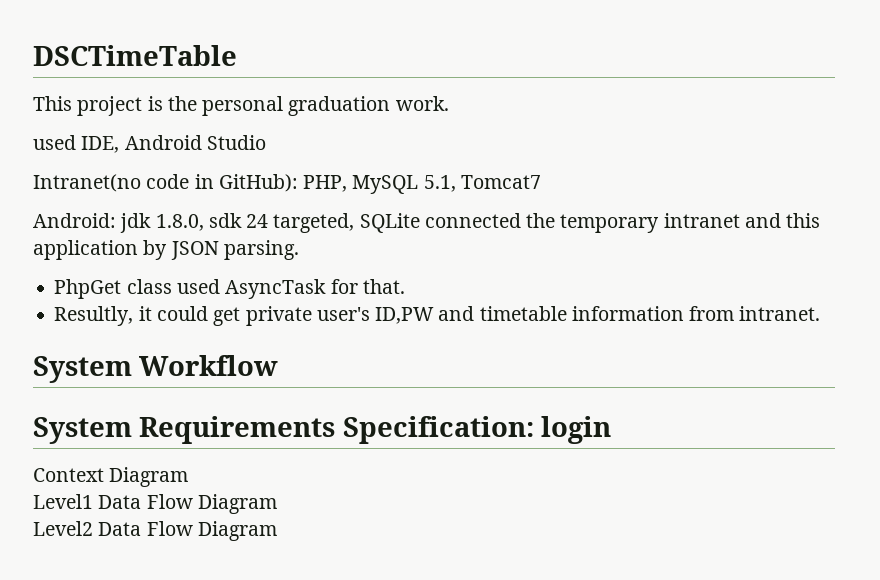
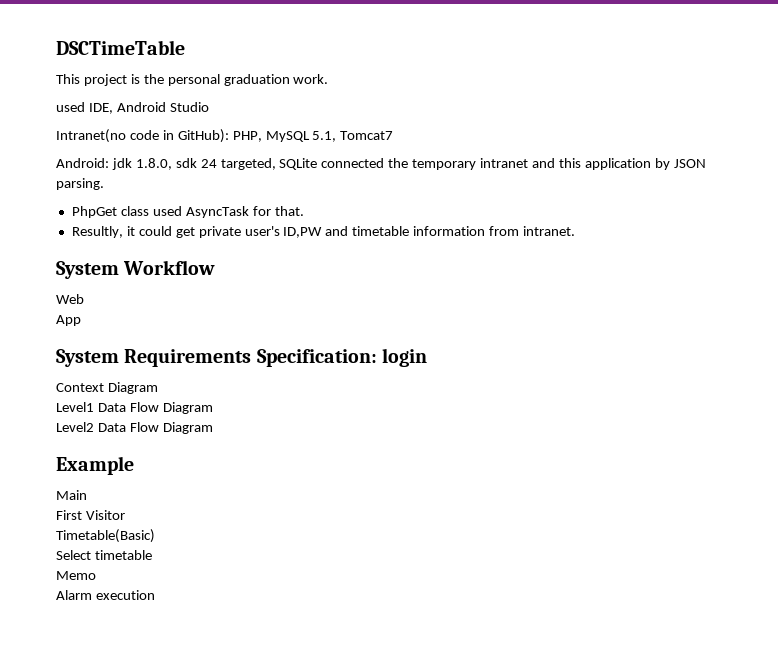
(279, 365) none -> [56,294,84,304] [56,315,81,326] // Web // App
(277, 531) none -> [56,456,134,475] [56,490,87,500] [56,510,125,520] [56,529,155,543] [56,550,152,560] [56,571,96,580] [56,590,155,600] // Example // Main // First Visitor // Timetable(Basic) // Select timetable // Memo // Alarm execution

